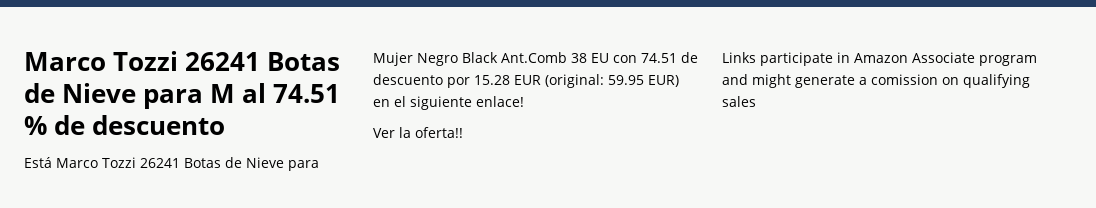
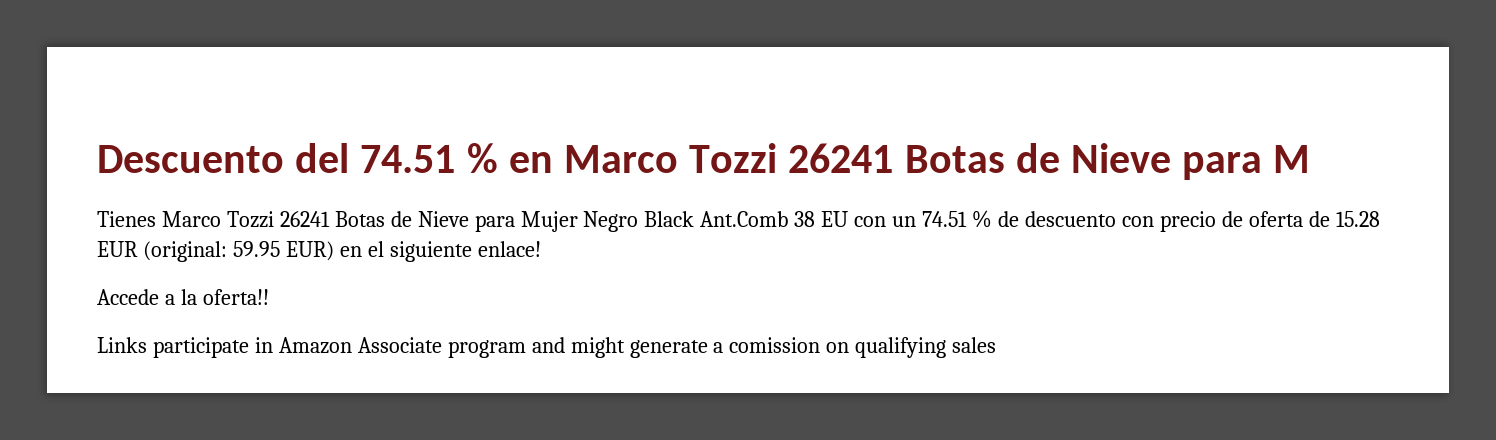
(24, 61) none -> [97,143,553,173] Descuento del 74.51 % en
[241,83,340,103] [24,115,225,135] [24,157,52,168] al 74.51 % de descuento // Está -> [97,211,156,227] // Tienes
[641,52,698,63] [373,74,470,88] 74.51 de descuento por -> [892,210,1330,232] un 74.51 % de descuento con precio de oferta de
[373,128,395,138] Ver -> [97,289,175,305] Accede a

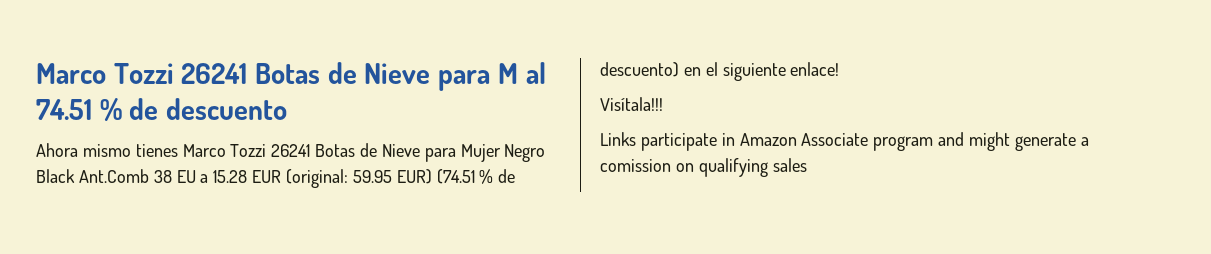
[97,143,553,173] Descuento del 74.51 % en -> (36, 73) none
[97,211,156,227] // Tienes -> [525,62,546,84] [36,98,288,121] [36,143,178,157] al 74.51 % de descuento // Ahora mismo tienes
[854,210,1330,232] con un 74.51 % de descuento con precio de oferta de -> [200,174,209,183] a
(334, 251) none -> [436,169,516,184] [600,62,679,77] (74.51 % de descuento)
[97,289,269,305] Accede a la oferta!! -> [600,97,663,111] Visítala!!!

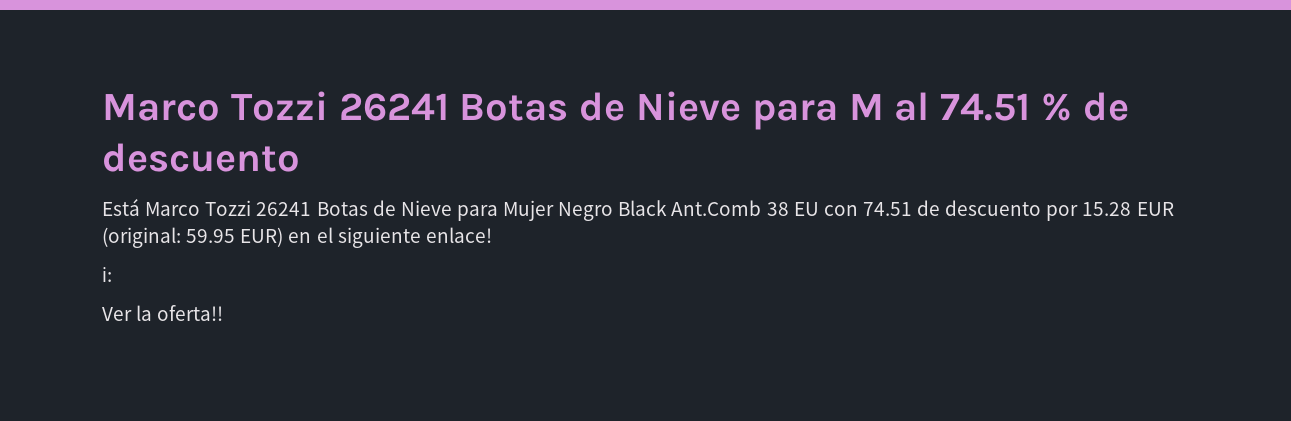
[36,143,178,157] Ahora mismo tienes -> [102,199,140,216] Está
[200,174,209,183] a -> [823,200,1079,221] con 74.51 de descuento por
[436,169,516,184] [600,62,679,77] (74.51 % de descuento) -> (284, 237) none
[600,97,663,111] [600,132,1089,151] [600,158,807,177] Visítala!!! // Links participate in Amazon Associate program and might generate a comission on qualifying sales -> [102,267,112,282] [102,305,224,321] ℹ: // Ver la oferta!!

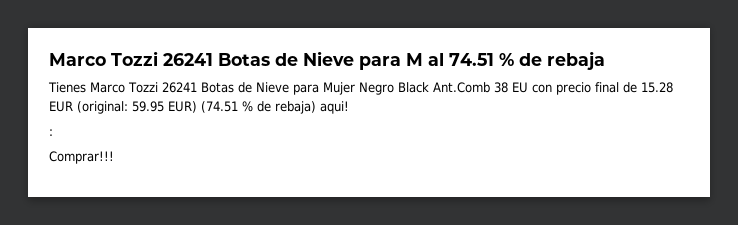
[102,143,300,172] [102,199,140,216] descuento // Está -> [547,51,605,70] [48,82,86,93] rebaja // Tienes
[862,200,1079,221] 74.51 de descuento por -> [555,82,637,95] precio final de
[288,227,492,248] [102,267,112,282] [102,305,224,321] en el siguiente enlace! // ℹ: // Ver la oferta!! -> [201,101,349,114] [49,129,53,136] [49,151,114,164] (74.51 % de rebaja) aqui! // : // Comprar!!!

